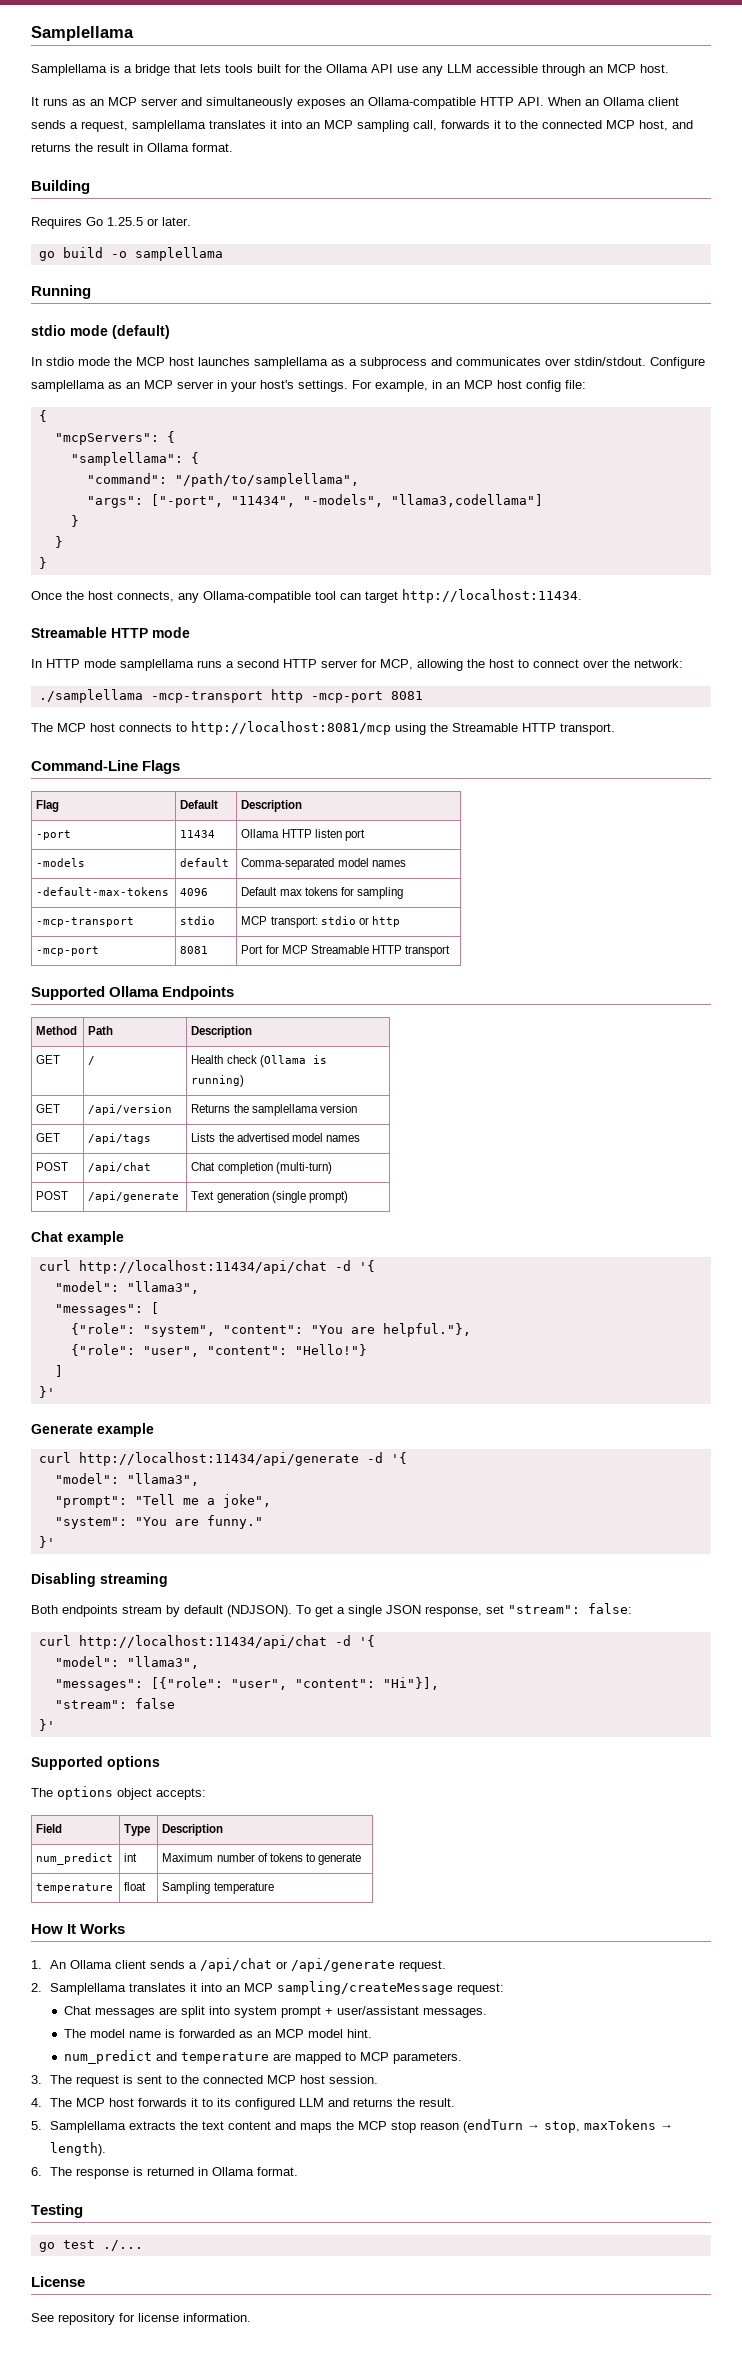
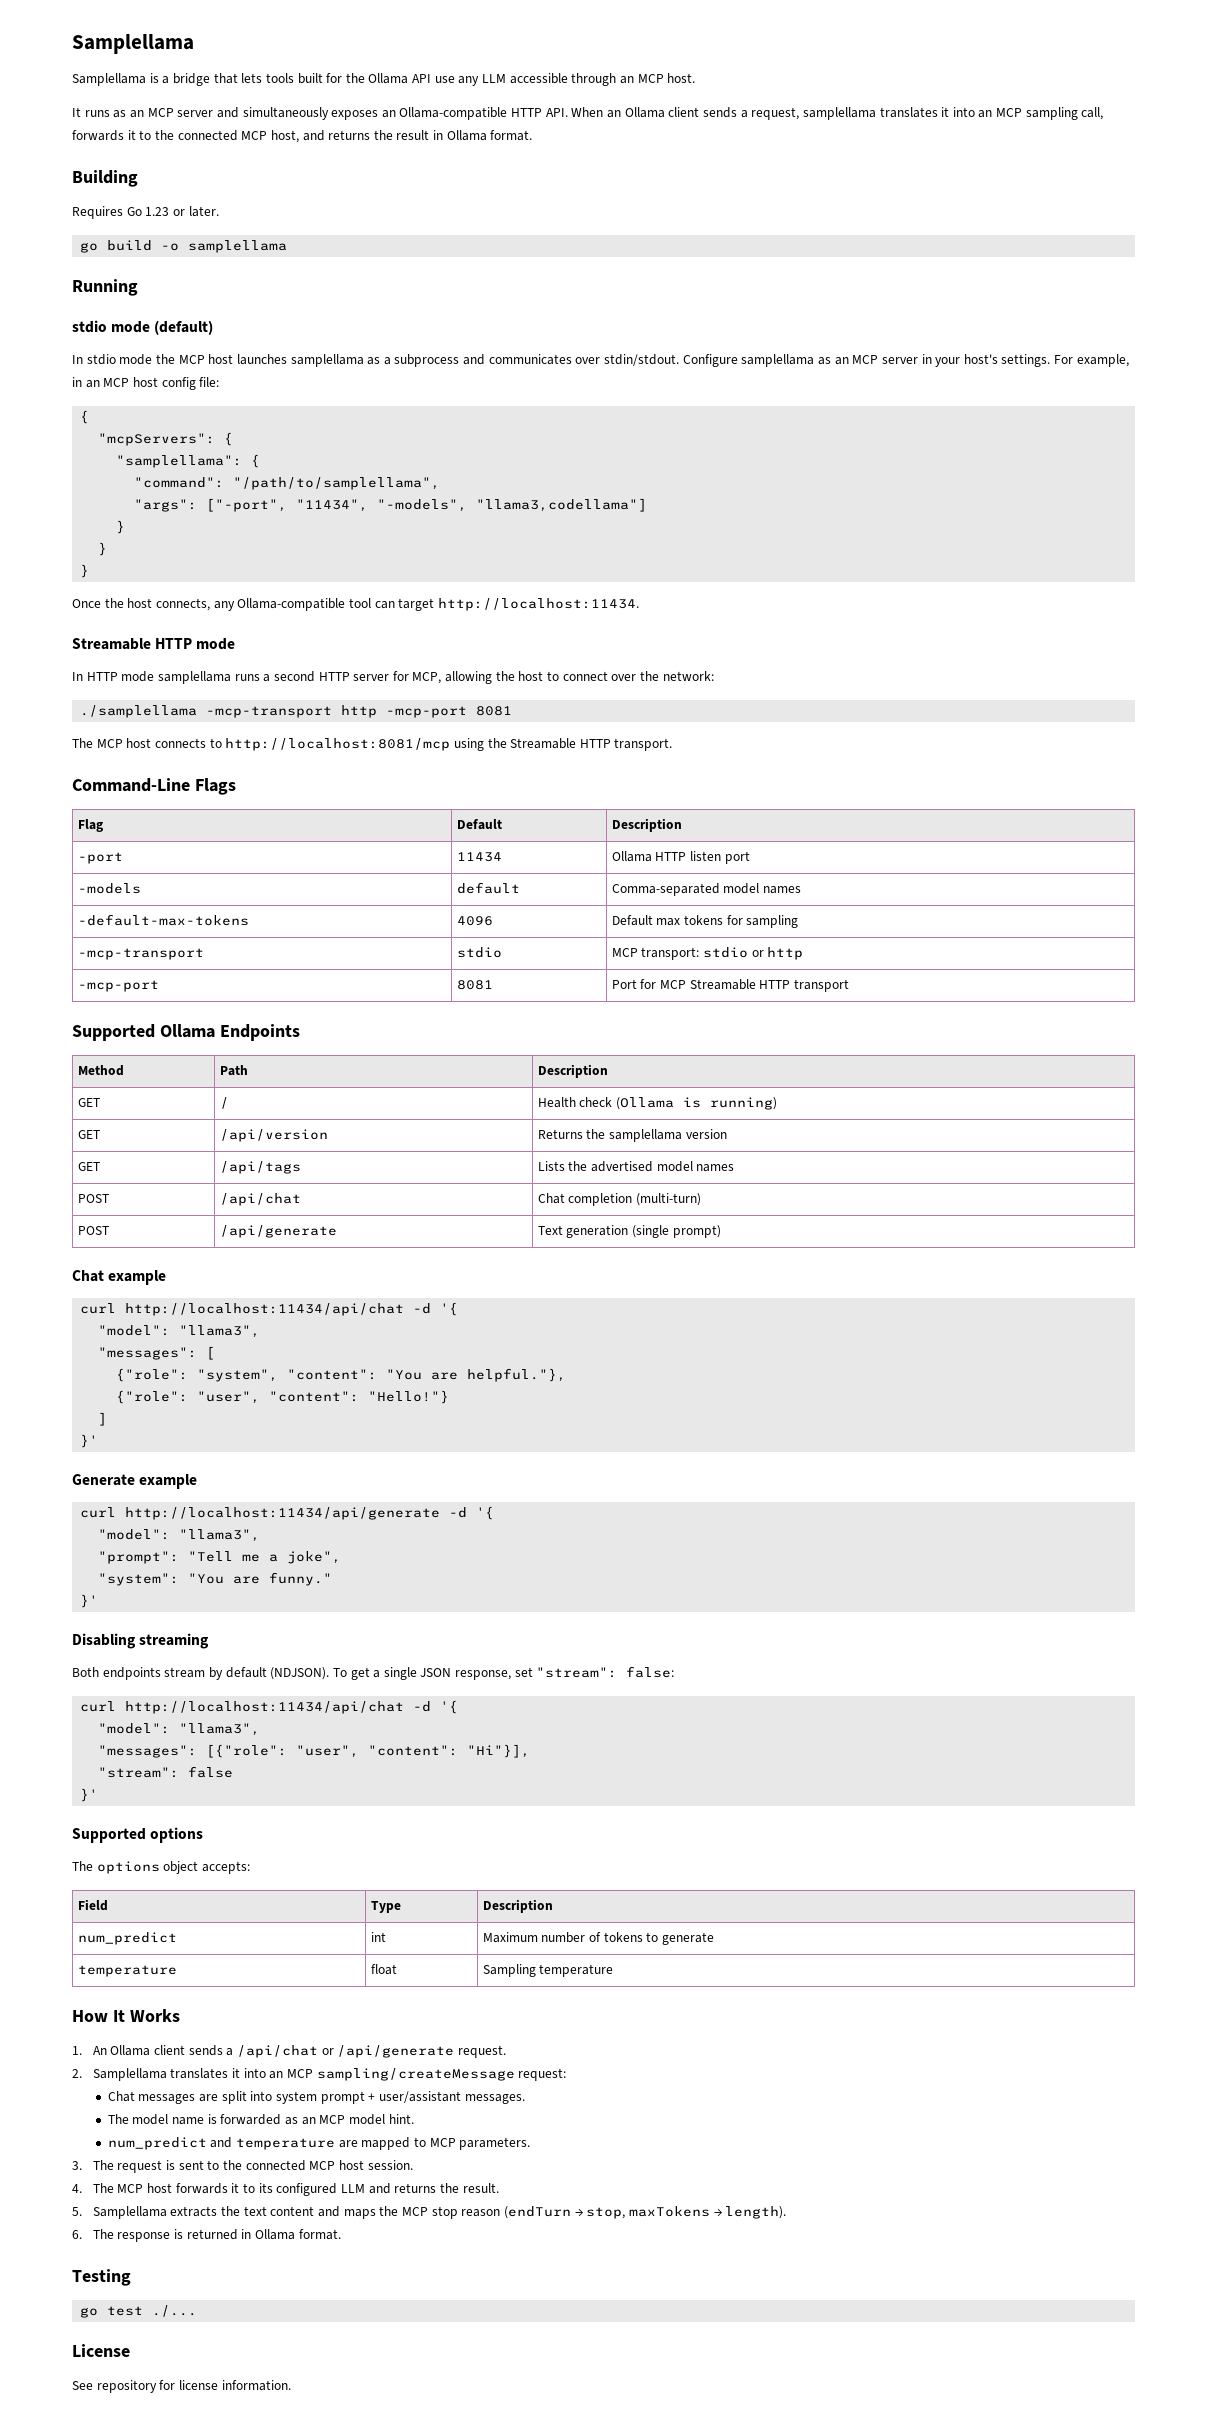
[107,217,143,226] 1.25.5 -> [145,207,170,216] 1.23

